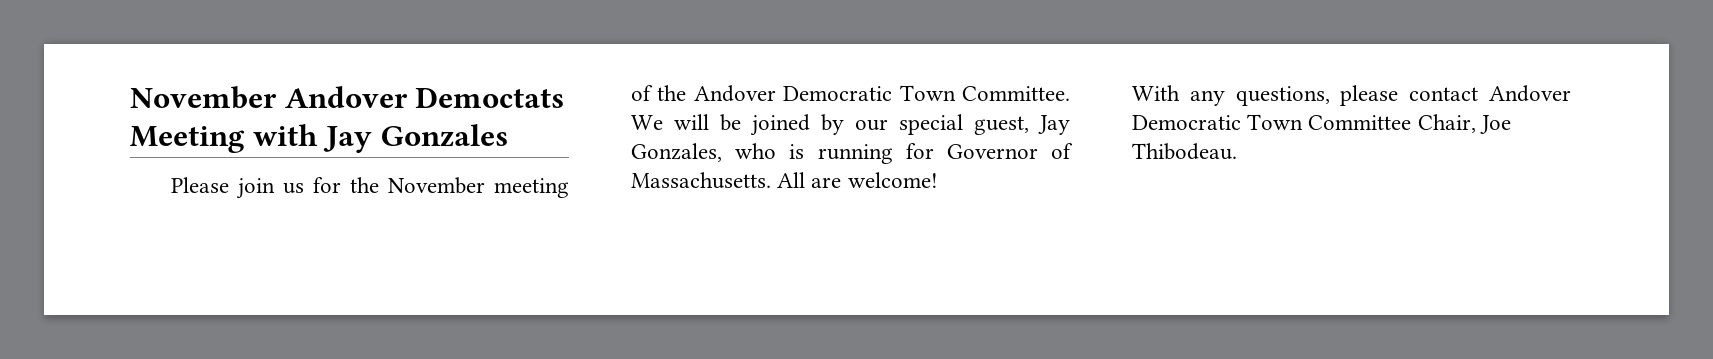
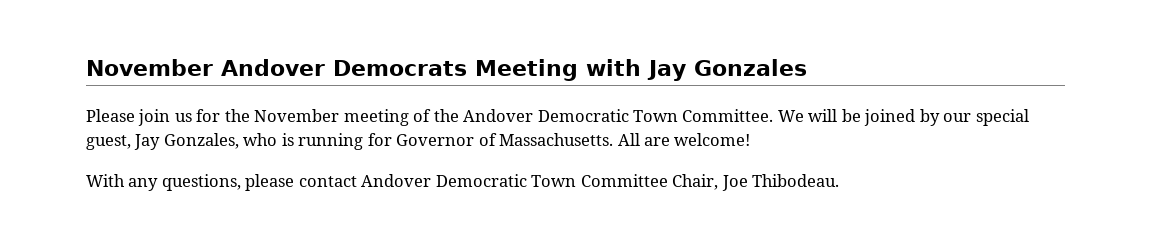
[415,87,565,108] Democtats -> [333,60,467,76] Democrats

